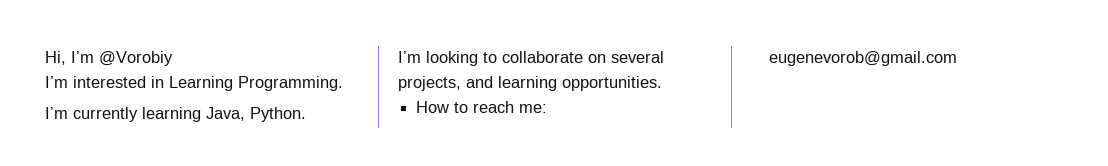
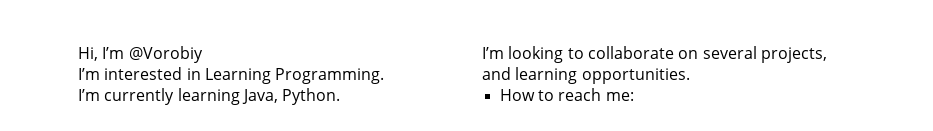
[769,51,958,66] eugenevorob@gmail.com -> (634, 96) none

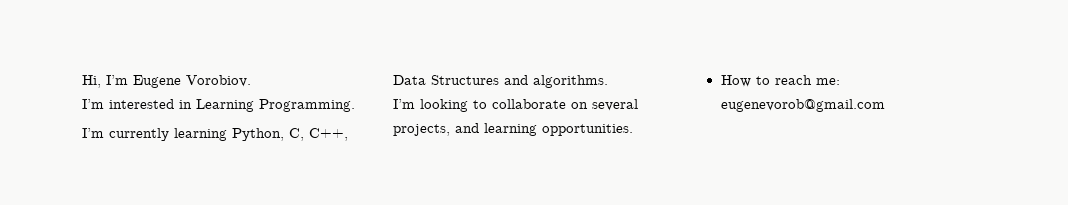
[128,46,203,63] @Vorobiy -> [133,75,251,88] Eugene Vorobiov.
[241,88,341,105] Java, Python. -> [232,128,348,141] [393,75,608,88] Python, C, C++, Data Structures and algorithms.
(634, 96) none -> [720,99,885,112] eugenevorob@gmail.com

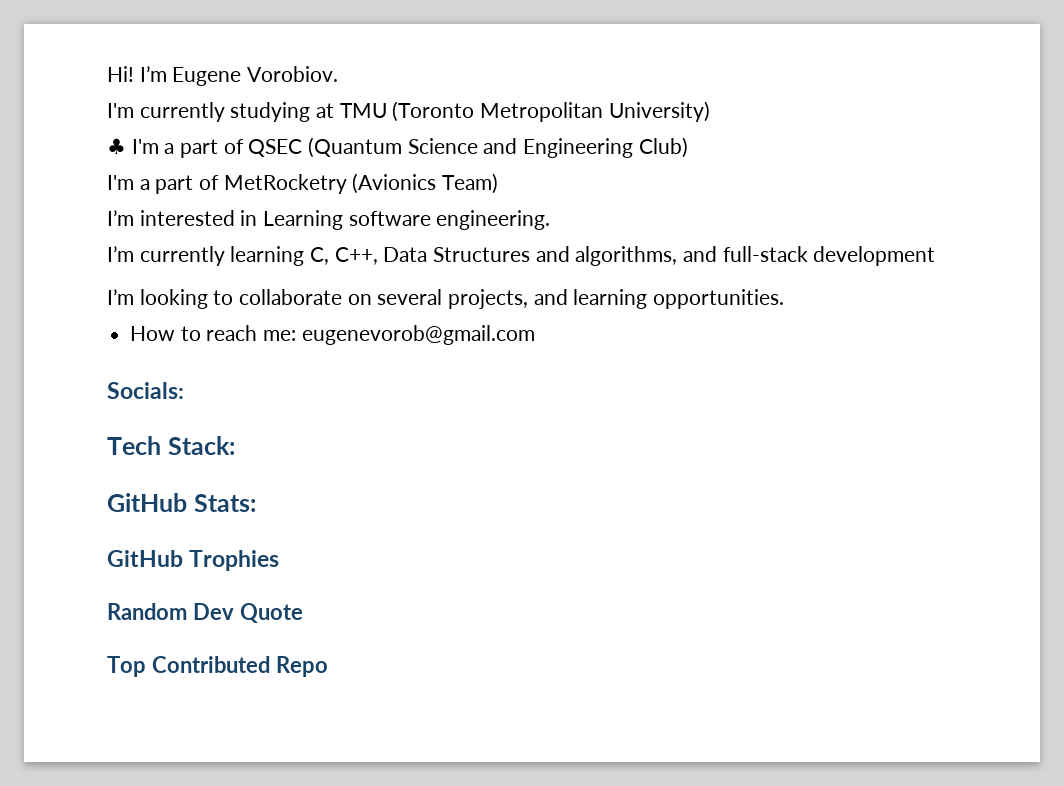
[82,75,101,88] Hi, -> [107,66,134,82] Hi!
(251, 81) none -> [107,101,710,122] [107,137,688,158] [107,173,499,194] // I'm currently studying at TMU (Toronto Metropolitan University) // ♣ I'm a part of QSEC (Quantum Science and Engineering Club) // I'm a part of MetRocketry (Avionics Team)
[259,99,355,112] Programming. -> [348,210,551,230] software engineering.
[232,128,284,141] Python, -> (305, 256) none
[533,75,608,88] algorithms. -> [575,246,936,266] algorithms, and full-stack development
(885, 105) none -> [107,382,184,399] [107,436,235,455] [107,493,256,512] [107,550,280,571] [107,603,303,623] [107,656,328,677] // Socials: // Tech Stack: // GitHub Stats: // GitHub Trophies // Random Dev Quote // Top Contributed Repo

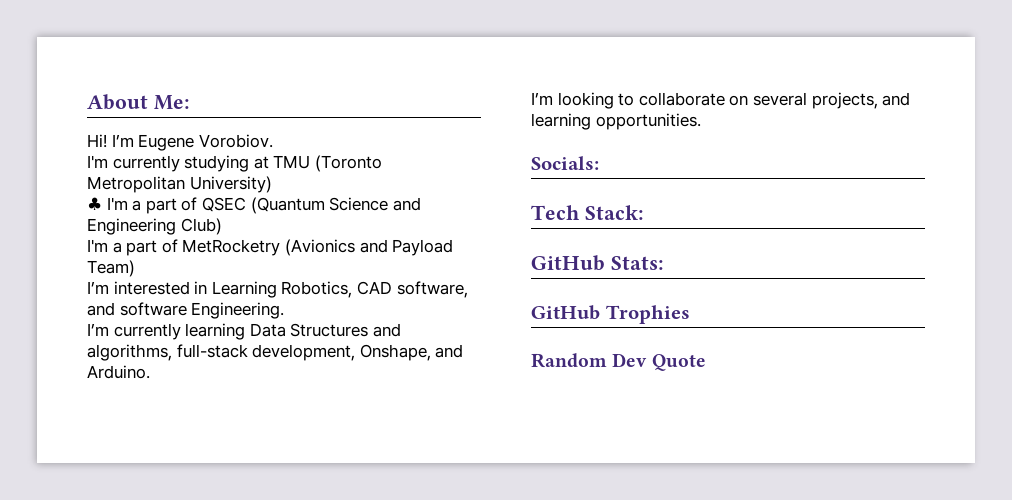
(107, 74) none -> [87,94,190,110] About Me: //
(437, 183) none -> [359,239,454,256] and Payload
[348,210,551,230] software engineering. -> [281,281,468,298] [87,302,285,319] Robotics, CAD software, and software Engineering.
[310,247,378,265] C, C++, -> (246, 331) none
[683,246,936,266] and full-stack development -> [176,344,464,361] [87,365,150,379] full-stack development, Onshape, and Arduino.
[130,325,535,345] // How to reach me: eugenevorob@gmail.com -> (701, 121) none
[107,656,328,677] // Top Contributed Repo -> (706, 362) none

